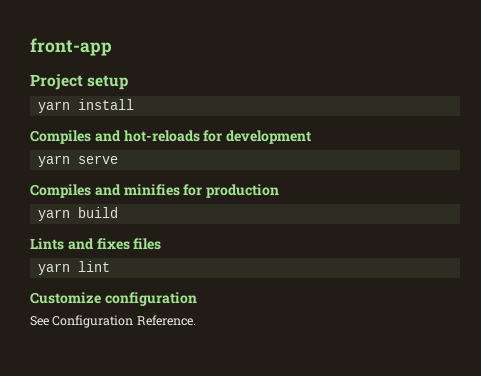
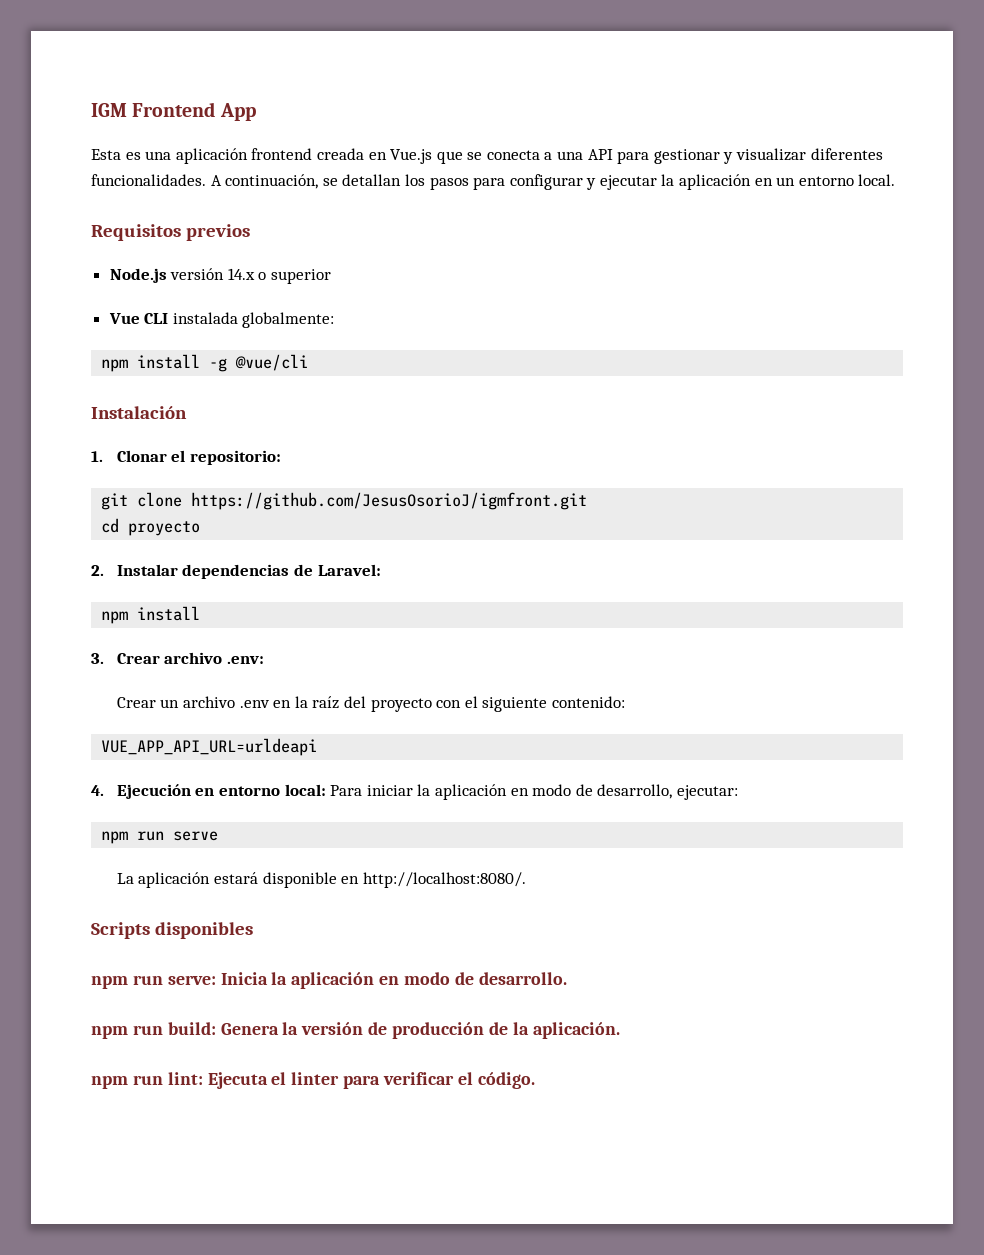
[30,38,112,56] [30,74,129,90] [37,99,134,113] [30,130,312,144] [37,155,118,167] [30,184,280,198] [37,207,118,221] [30,238,162,250] [37,261,110,275] [30,292,197,306] [30,315,196,328] front-app // Project setup // yarn install // Compiles and hot-reloads for development // yarn serve // Compiles and minifies for production // yarn build // Lints and fixes files // yarn lint // Customize configuration // See Configuration Reference. -> [91,102,256,121] [91,148,883,164] [91,174,896,190] [91,224,250,241] [109,268,332,284] [108,312,335,328] [101,354,309,372] [91,406,187,419] [91,450,281,465] [101,492,588,510] [101,518,201,536] [91,564,381,579] [101,606,201,624] [91,652,264,664] [116,696,625,712] [101,738,318,756] [91,784,738,800] [101,831,219,844] [116,872,526,888] [91,922,253,939] [91,972,567,989] [91,1022,620,1039] [91,1072,535,1089] IGM Frontend App // Esta es una aplicación frontend creada en Vue.js que se conecta a una API para gestionar y visualizar diferentes funcionalidades. A continuación, se detallan los pasos para configurar y ejecutar la aplicación en un entorno local. // Requisitos previos // Node.js versión 14.x o superior // Vue CLI instalada globalmente: // npm install -g @vue/cli // Instalación // 1. Clonar el repositorio: // git clone https://github.com/JesusOsorioJ/igmfront.git // cd proyecto // 2. Instalar dependencias de Laravel: // npm install // 3. Crear archivo .env: // Crear un archivo .env en la raíz del proyecto con el siguiente contenido: // VUE_APP_API_URL=urldeapi // 4. Ejecución en entorno local: Para iniciar la aplicación en modo de desarrollo, ejecutar: // npm run serve // La aplicación estará disponible en http://localhost:8080/. // Scripts disponibles // npm run serve: Inicia la aplicación en modo de desarrollo. // npm run build: Genera la versión de producción de la aplicación. // npm run lint: Ejecuta el linter para verificar el código.

